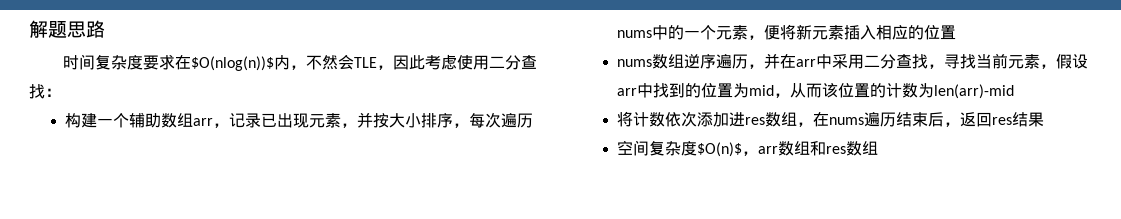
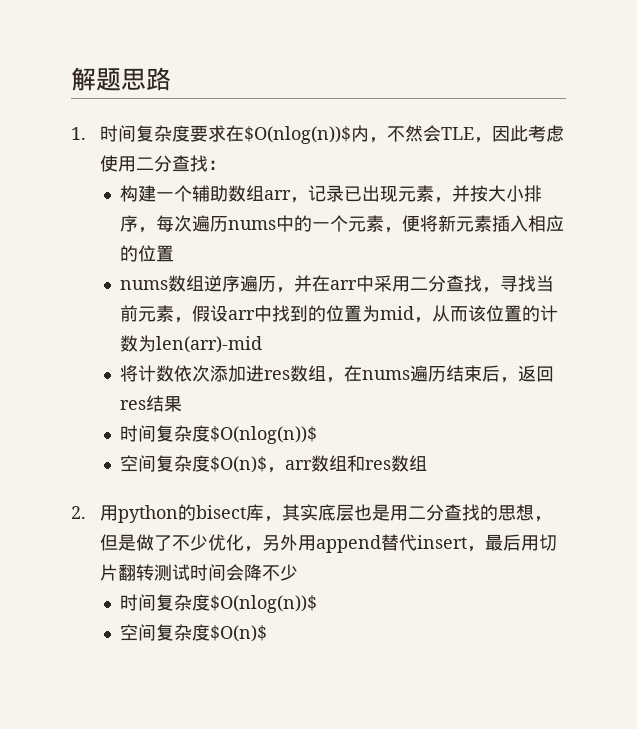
(105, 29) none -> [71,127,86,140] 1.
(1045, 119) none -> [119,425,317,444] // 时间复杂度$O(nlog(n))$
(879, 148) none -> [71,504,552,523] [99,534,557,553] [99,564,298,581] [119,594,317,613] [119,624,267,642] // 2.用python的bisect库，其实底层也是用二分查找的思想，但是做了不少优化，另外用append替代insert，最后用切片翻转测试时间会降不少 // 时间复杂度$O(nlog(n))$ // 空间复杂度$O(n)$

